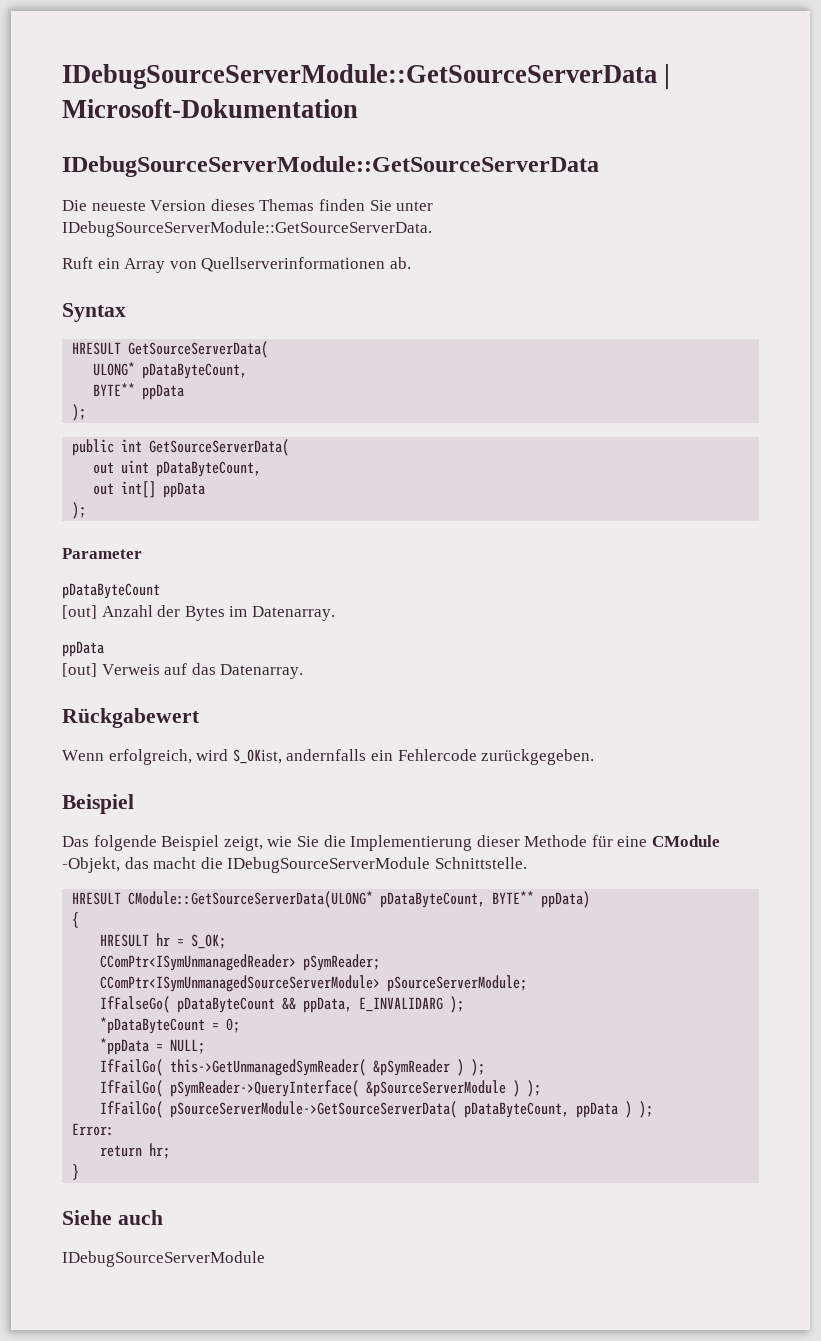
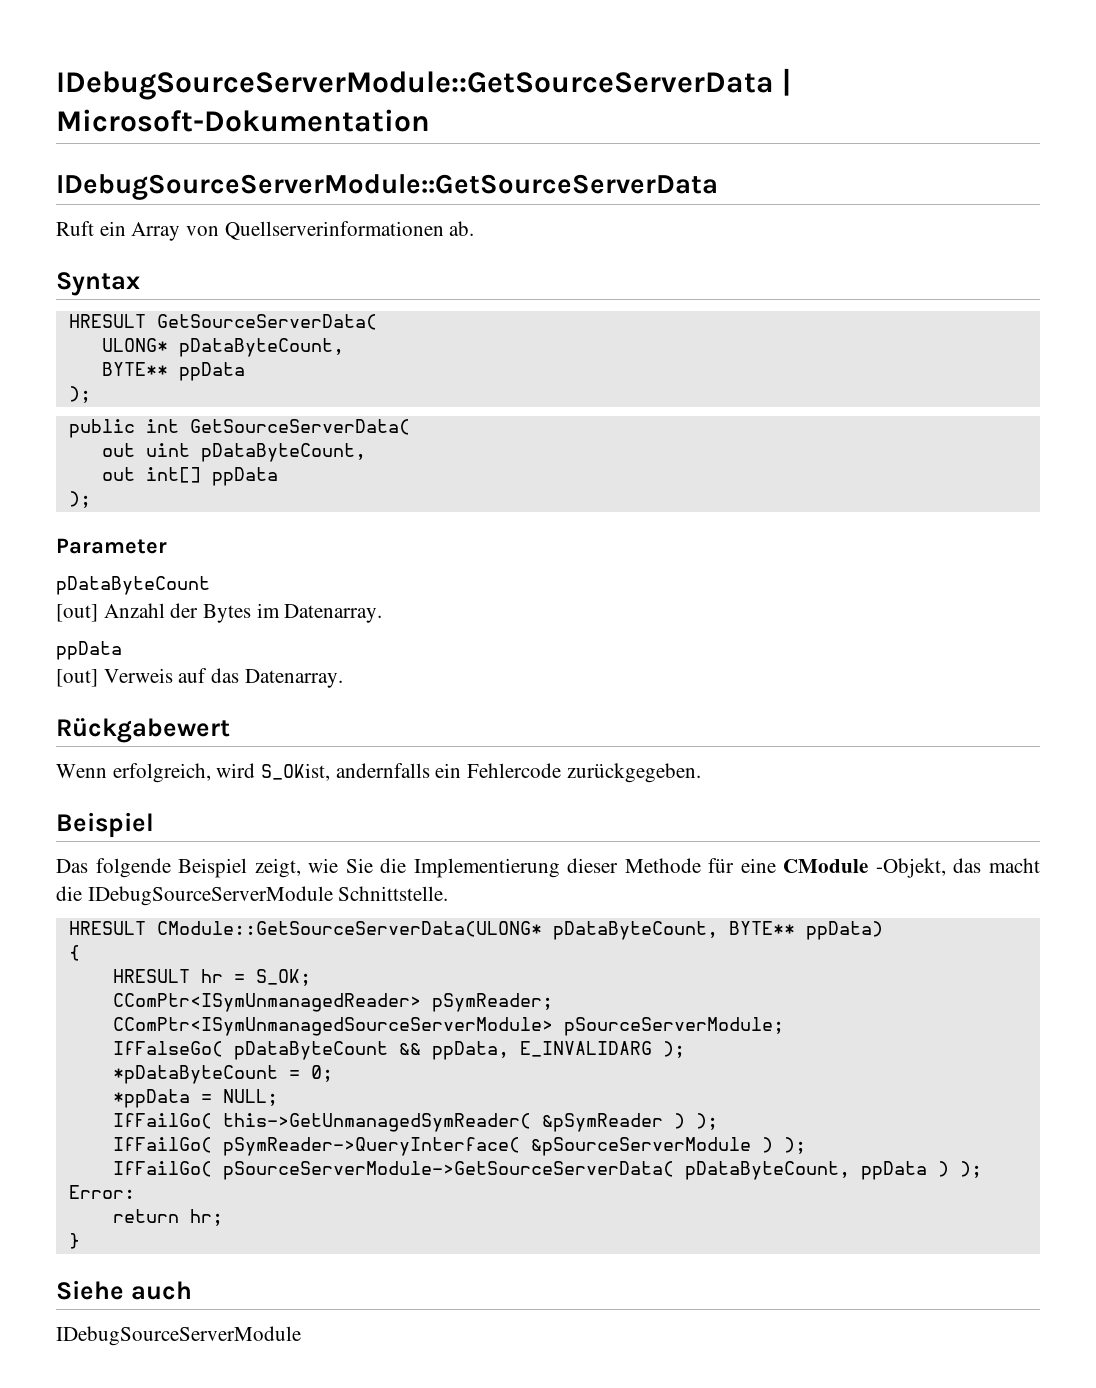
[62,199,434,211] [62,221,432,237] // Die neueste Version dieses Themas finden Sie unter IDebugSourceServerModule::GetSourceServerData. -> (718, 187) none

